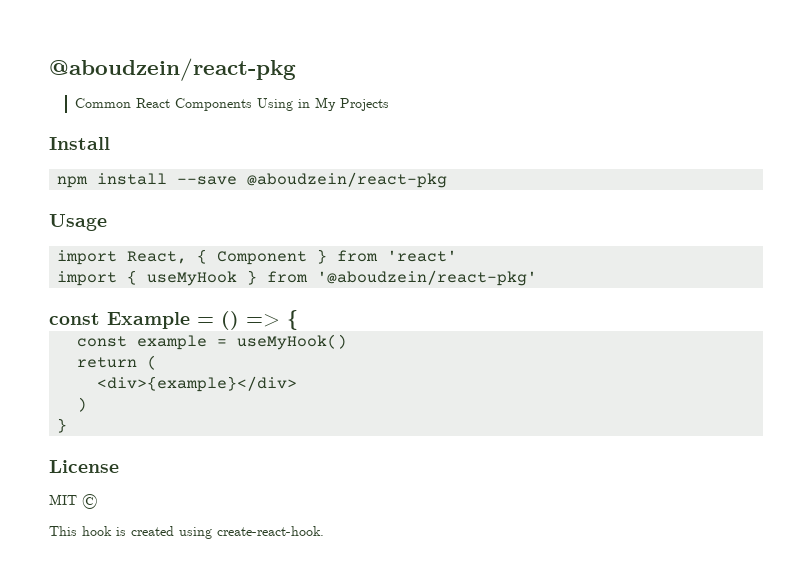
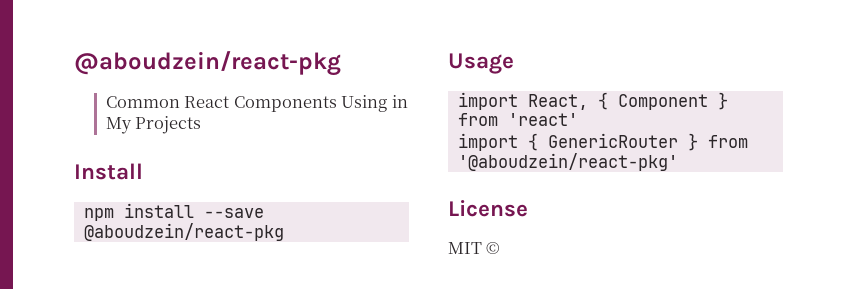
[147,271,238,286] useMyHook -> [547,133,678,148] GenericRouter
[49,310,298,330] [77,334,348,350] [77,355,158,370] [97,376,298,392] [77,397,88,412] [57,418,68,433] [49,460,119,473] [49,494,98,509] [49,526,324,539] const Example = () => { // const example = useMyHook() // return ( // <div>{example}</div> // ) // } // License // MIT © // This hook is created using create-react-hook. -> [448,200,528,217] [448,242,501,254] License // MIT ©

